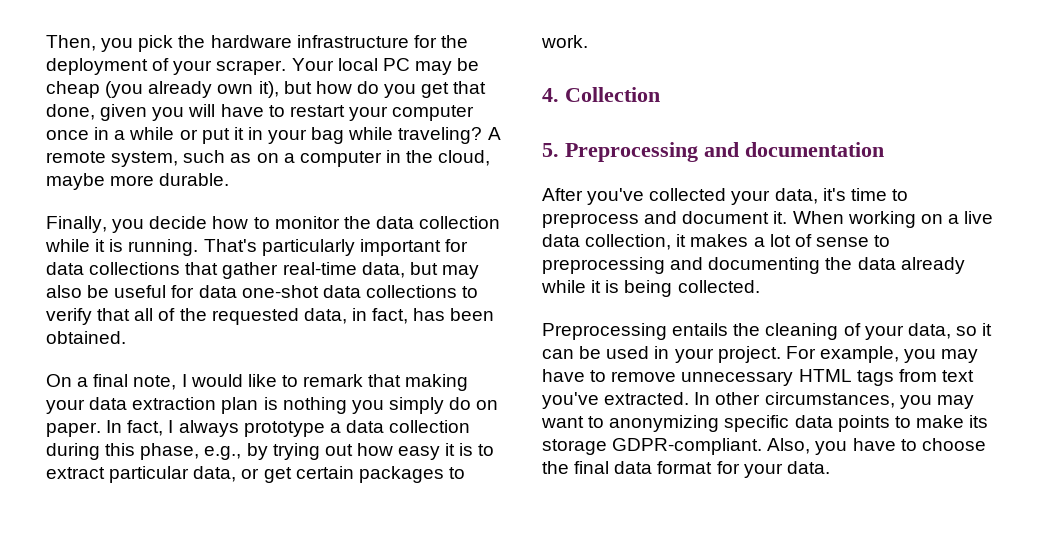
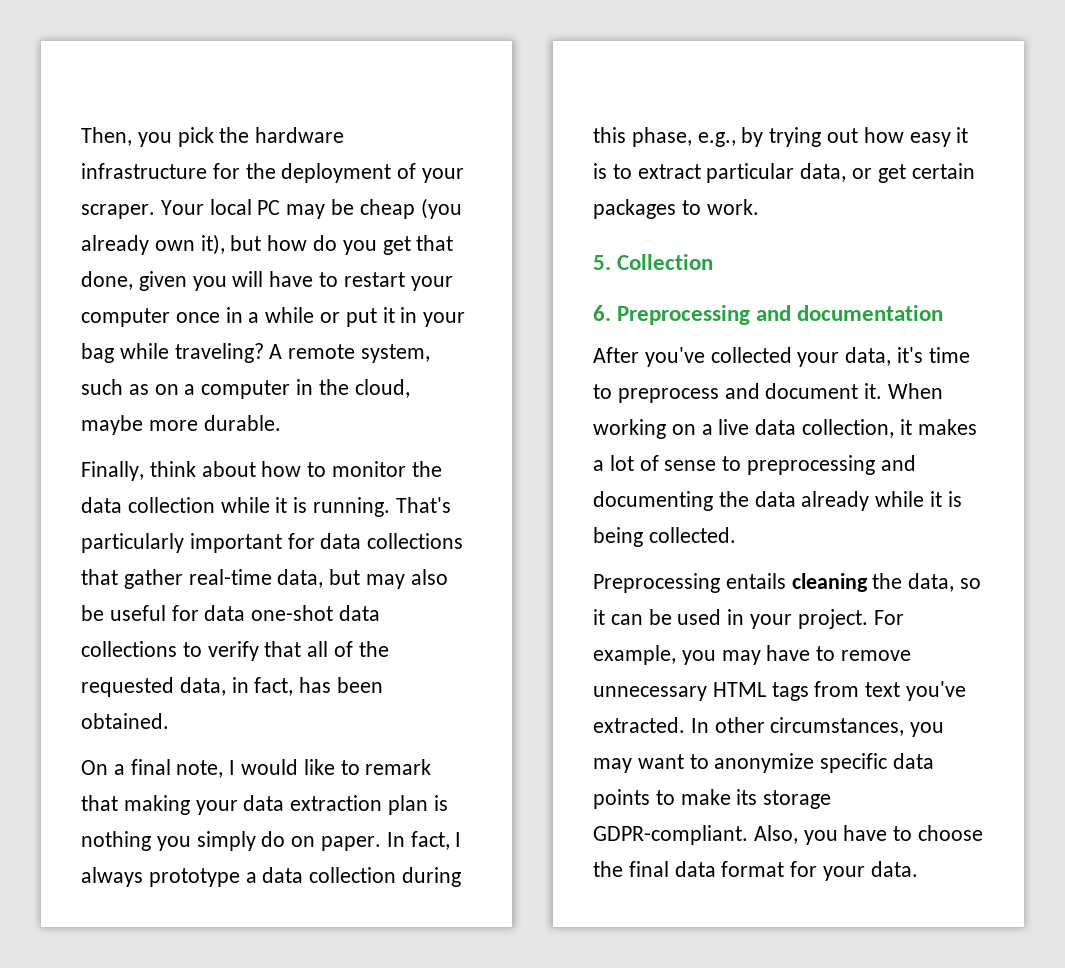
[112,216,208,233] you decide -> [149,461,256,477] think about
[542,88,559,102] 4. -> [593,255,611,270] 5.
[542,143,559,157] 5. -> [593,305,611,321] 6.
[733,323,904,340] the cleaning of your -> [791,573,903,592] cleaning the
[609,415,720,432] anonymizing -> [714,753,815,773] anonymize

